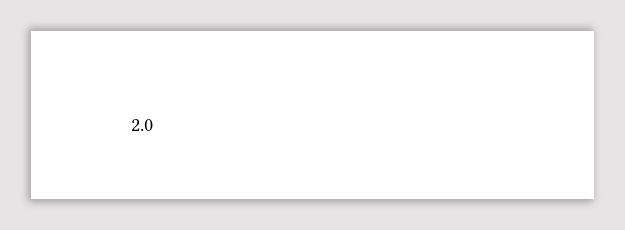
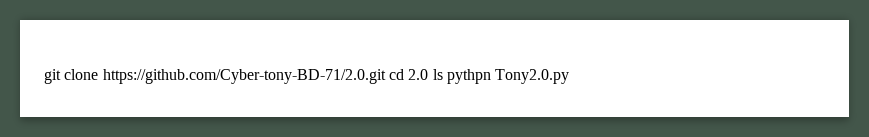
[131,119,153,132] 2.0 -> [44,69,570,84] git clone https://github.com/Cyber-tony-BD-71/2.0.git cd 2.0 ls pythpn Tony2.0.py

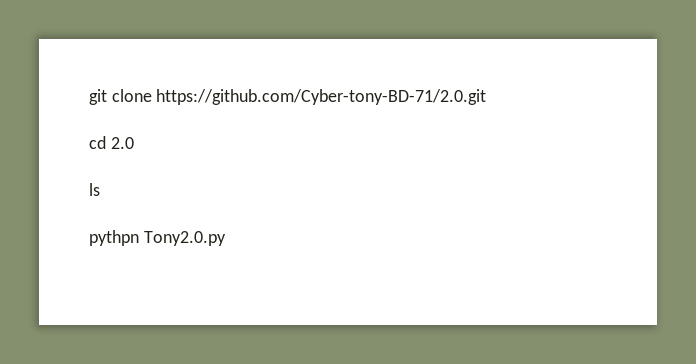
(386, 76) none -> (487, 97) //
(429, 74) none -> (134, 143) //
(443, 74) none -> (100, 189) //

